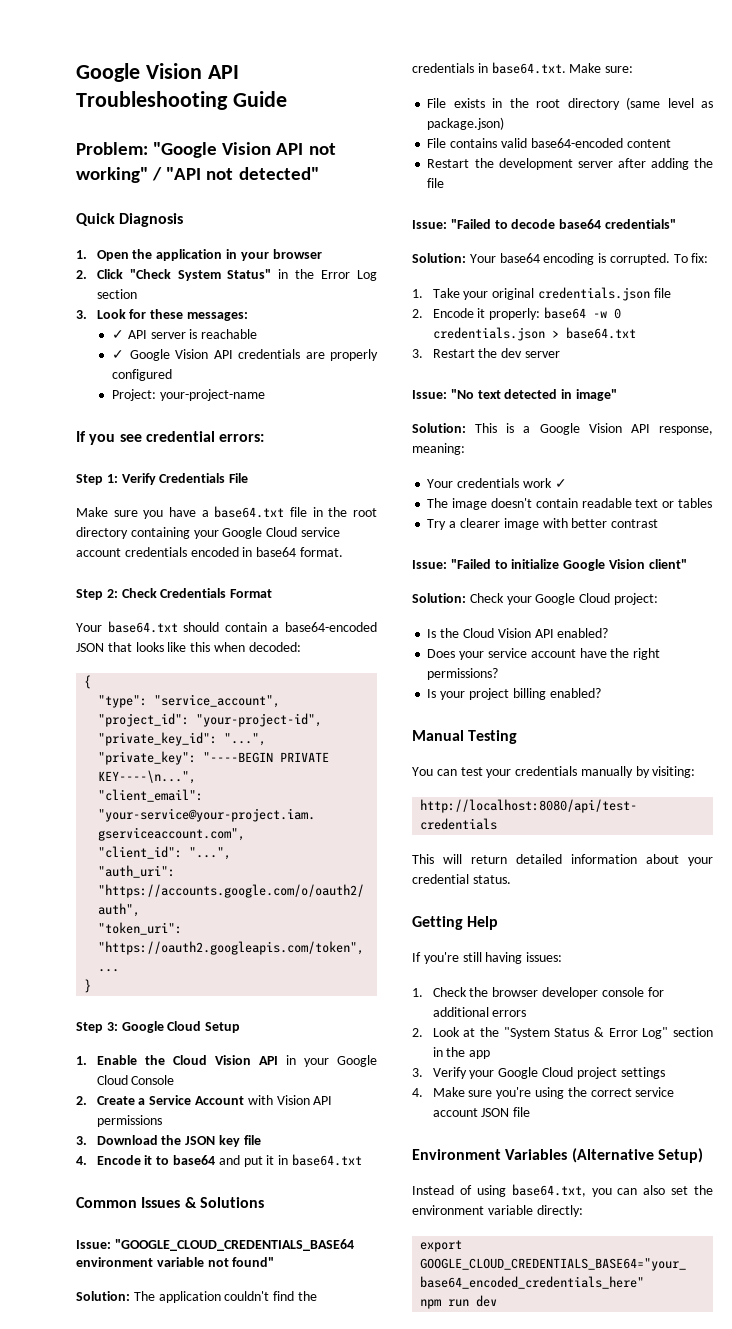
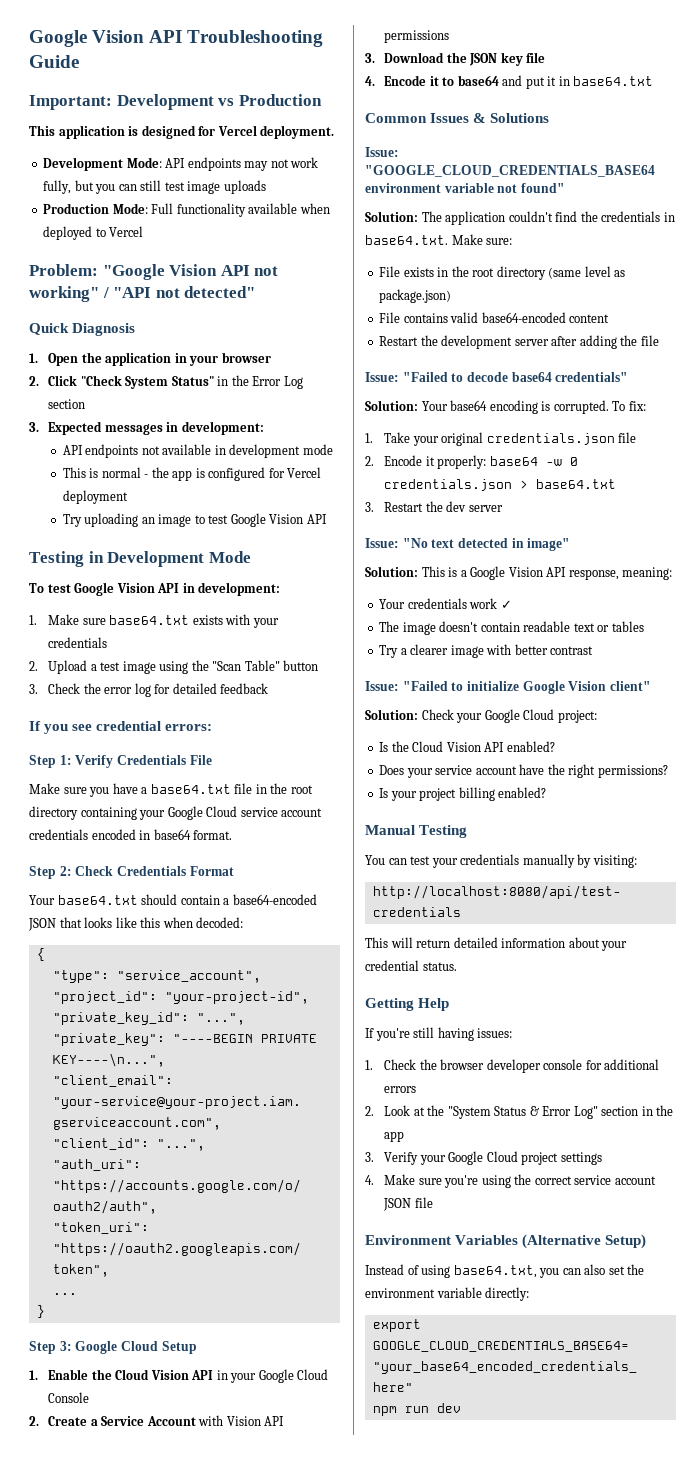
(287, 99) none -> [29,94,322,110] [29,125,335,139] [43,157,319,171] [43,180,266,194] [43,203,330,217] [43,226,144,240] // Important: Development vs Production // This application is designed for Vercel deployment. // Development Mode: API endpoints may not work fully, but you can still test image uploads // Production Mode: Full functionality available when deployed to Vercel
[96,309,249,321] [112,329,258,339] [112,349,378,361] [112,369,173,381] [112,389,265,401] Look for these messages: // ✓ API server is reachable // ✓ Google Vision API credentials are properly configured // Project: your-project-name -> [48,421,264,435] [62,444,333,458] [62,467,322,481] [62,490,128,504] [62,513,327,527] [29,551,251,567] [29,582,281,596] [29,614,279,628] [48,637,108,648] [29,660,319,674] [29,683,269,697] Expected messages in development: // API endpoints not available in development mode // This is normal - the app is configured for Vercel deployment // Try uploading an image to test Google Vision API // Testing in Development Mode // To test Google Vision API in development: // 1. Make sure base64.txt exists with your credentials // 2. Upload a test image using the "Scan Table" button // 3. Check the error log for detailed feedback

